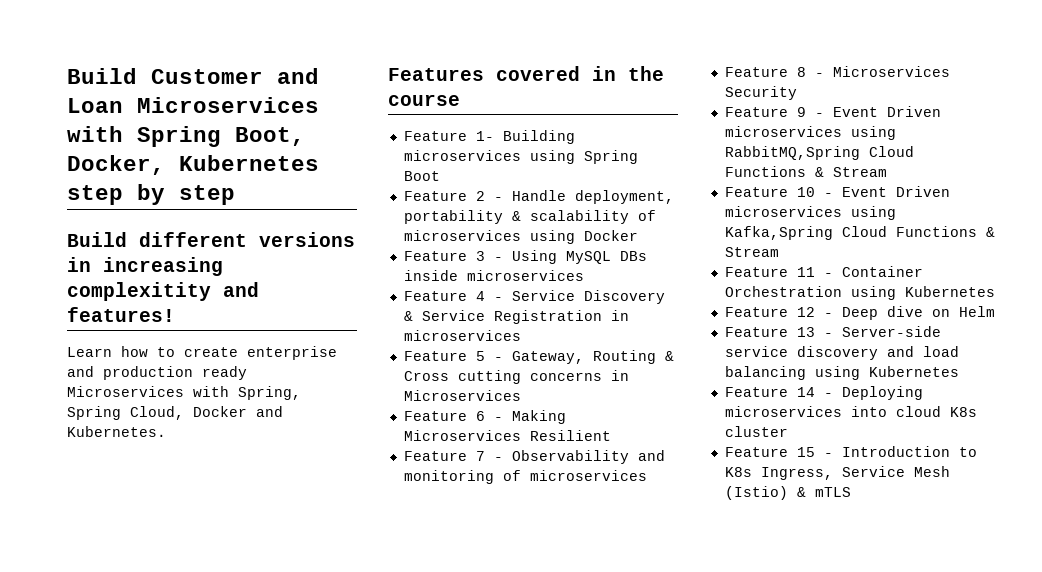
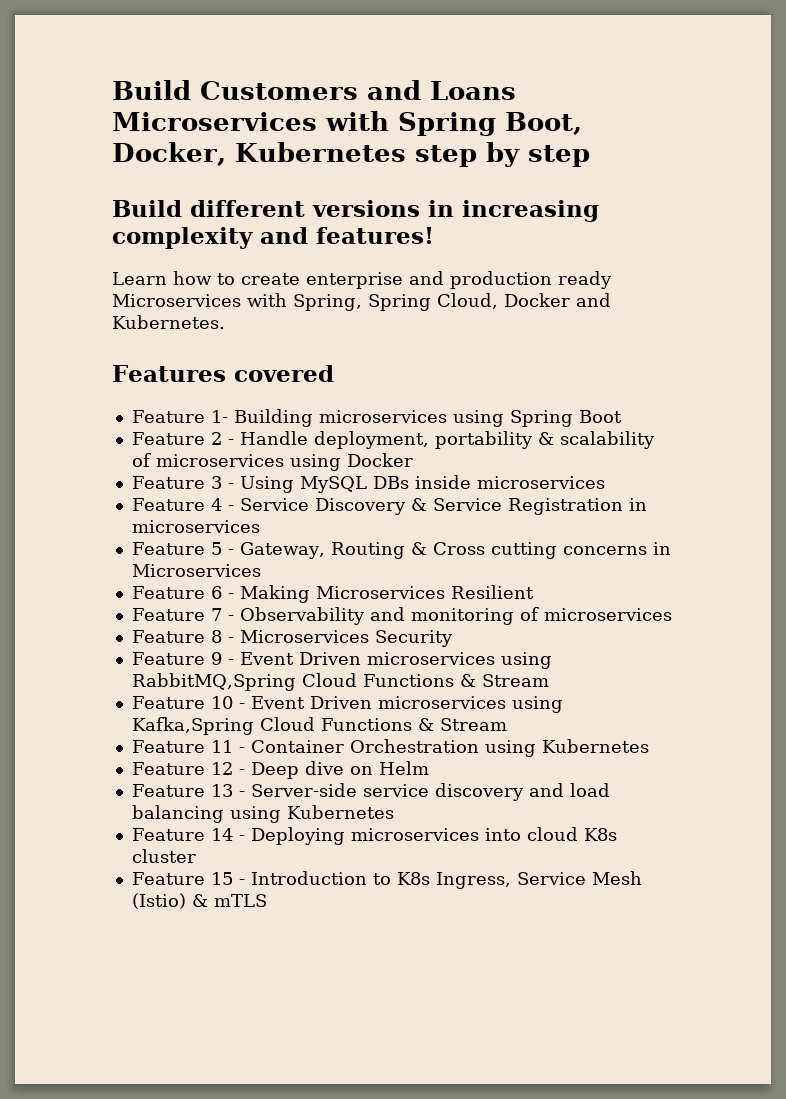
[67,68,319,84] [67,98,123,113] Build Customer and Loan -> [112,80,516,100] Build Customers and Loans
[67,282,211,301] complexitity -> [112,227,253,249] complexity
[592,66,664,81] [388,94,460,106] in the course -> (334, 373) none

